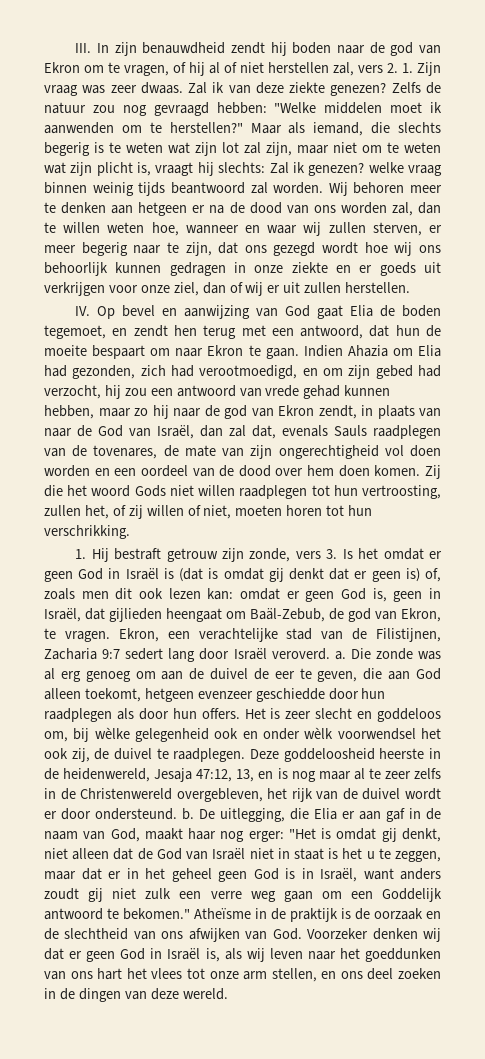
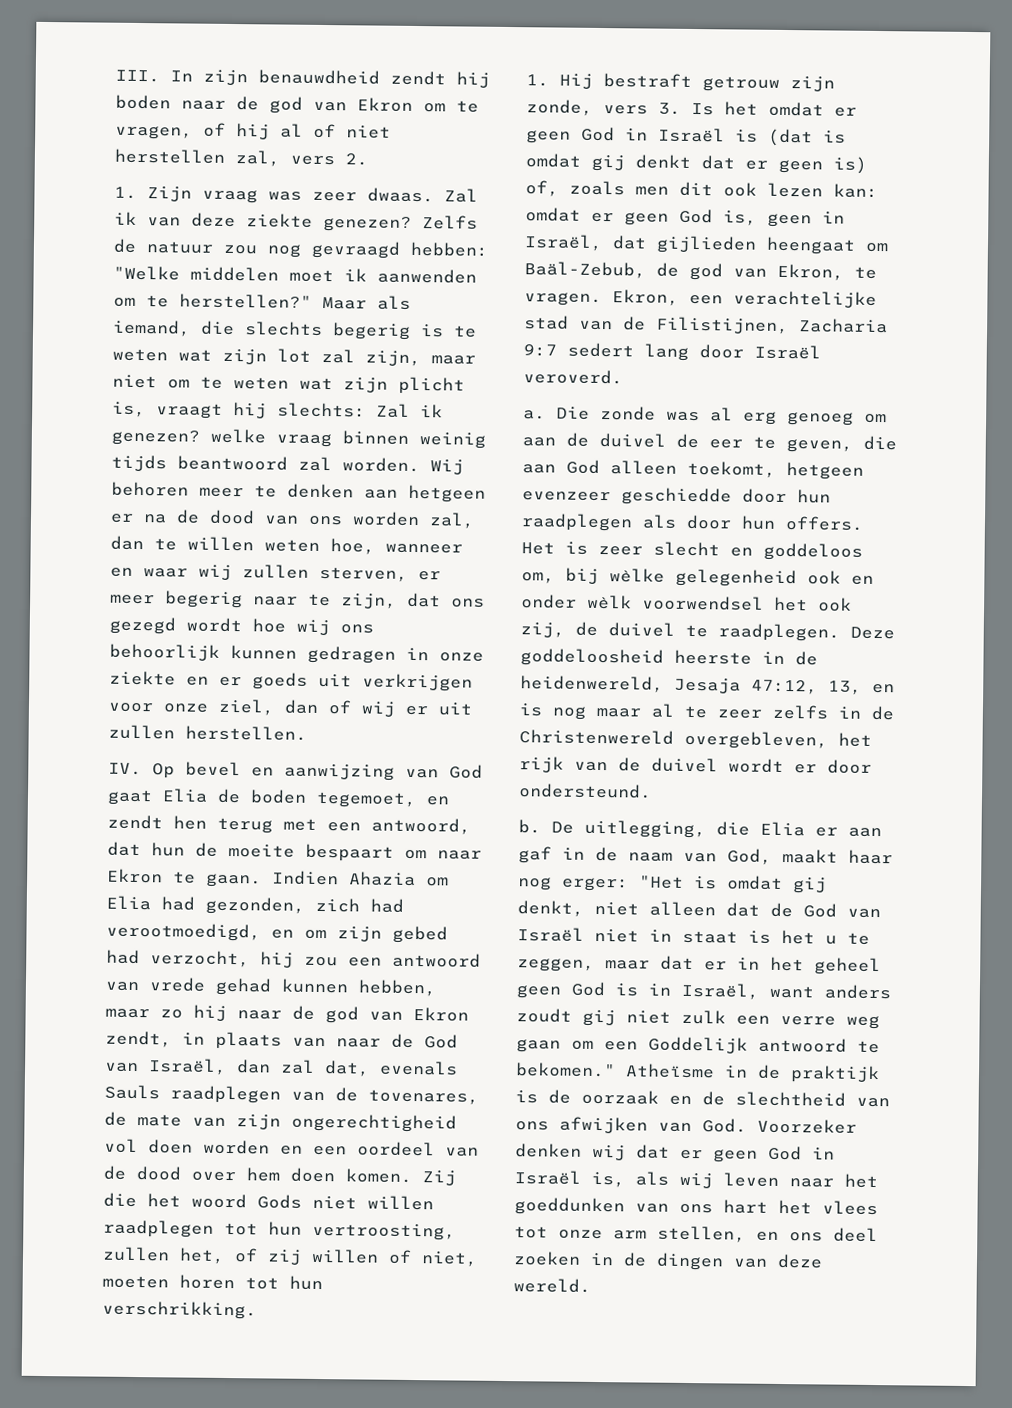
(398, 68) none -> (368, 159) //
(330, 654) none -> (623, 377) //
(177, 814) none -> (652, 791) //

